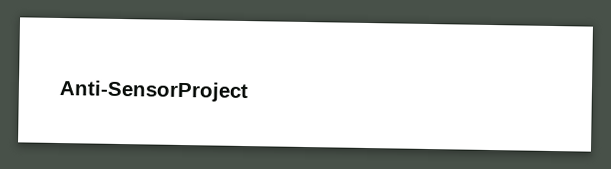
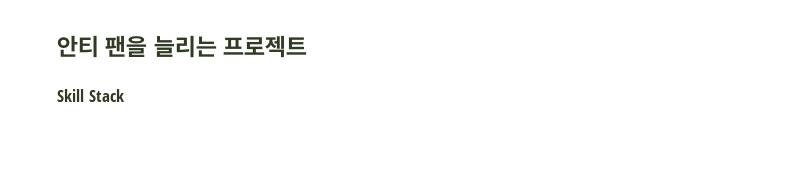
[59,80,249,103] Anti-SensorProject -> [57,35,308,58] [57,89,124,102] 안티 팬을 늘리는 프로젝트 // Skill Stack

